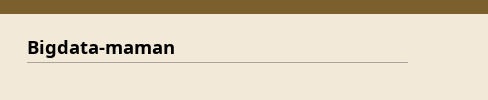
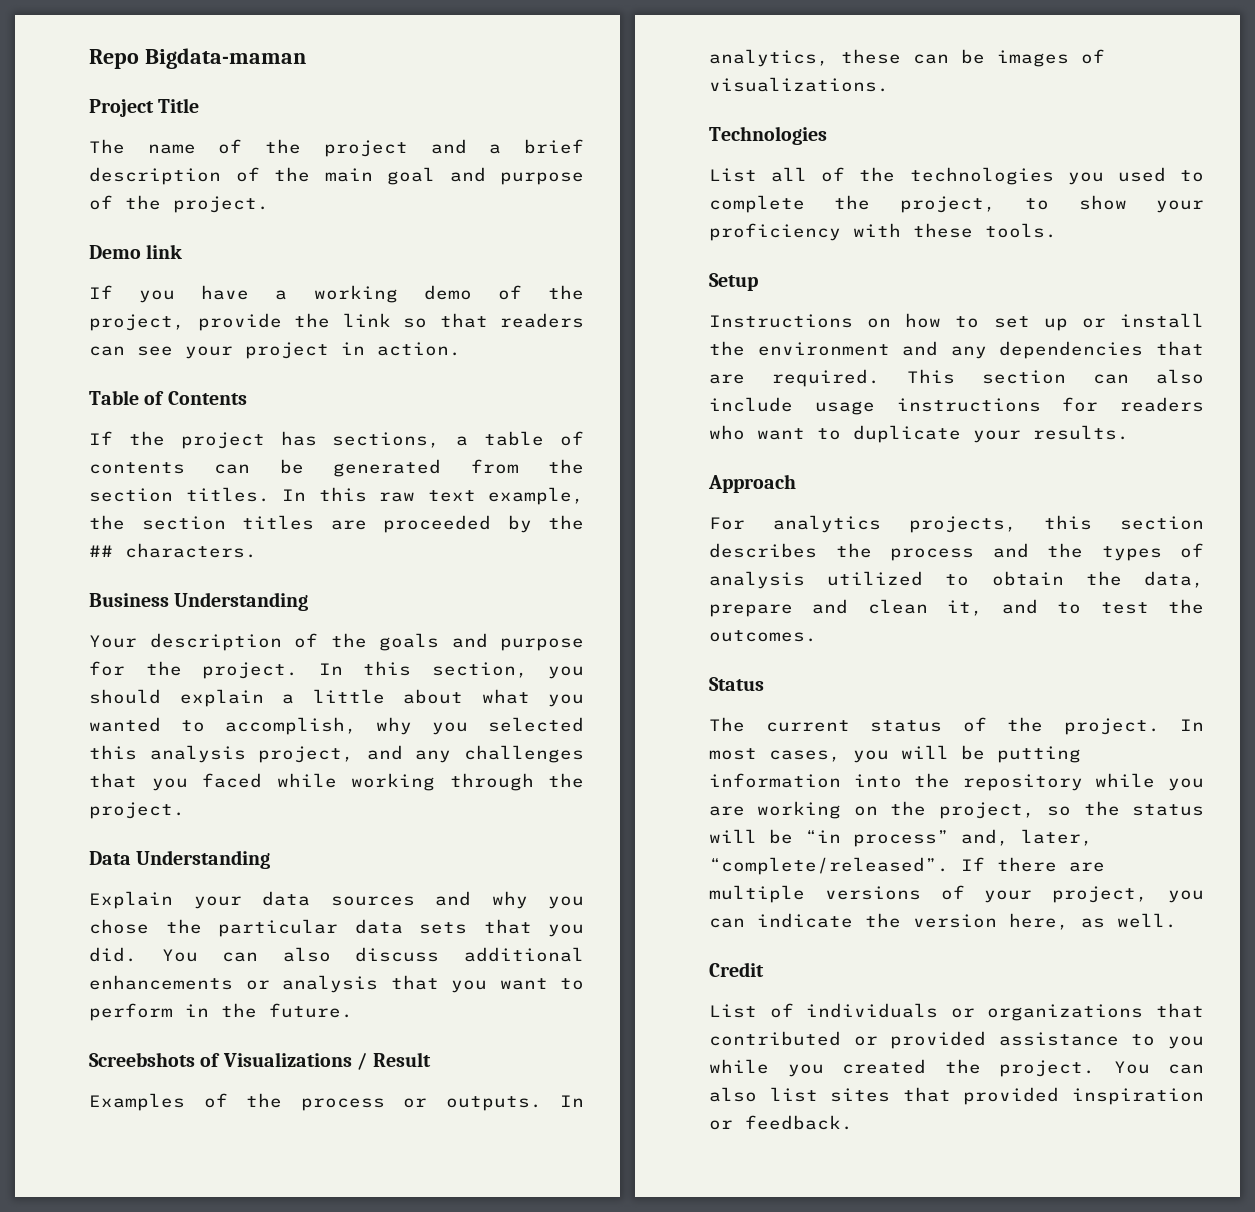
(27, 49) none -> [89,49,139,69] Repo
(175, 49) none -> [89,98,200,117] [89,139,584,157] [89,167,584,185] [89,195,269,213] [89,244,183,259] [89,285,584,303] [89,313,584,331] [89,342,461,359] [89,390,247,405] [89,431,584,449] [89,459,584,477] [89,487,584,505] [89,515,584,533] [89,543,257,558] [89,592,309,611] [89,633,584,651] [89,661,584,679] [89,689,584,707] [89,717,584,735] [89,745,584,763] [89,773,584,791] [89,802,185,819] [89,850,271,869] [89,891,584,909] [89,919,584,937] [89,947,584,962] [89,975,584,993] [89,1003,353,1021] [89,1052,431,1070] [89,1093,584,1111] [709,49,1105,67] [709,77,889,92] [709,126,827,145] [709,167,1204,185] [709,195,1204,213] [709,223,1057,241] [709,273,758,291] [709,313,1204,331] [709,341,1204,359] [709,369,1204,387] [709,397,1204,415] [709,425,1129,443] [708,474,796,493] [709,515,1204,533] [709,543,1204,561] [709,571,1204,589] [709,599,1204,617] [709,630,817,642] [709,677,764,691] [709,717,1204,735] [709,745,1081,763] [709,773,1204,791] [709,801,1204,819] [709,829,1093,847] [709,857,1105,875] [709,885,1204,903] [709,913,1177,930] [709,962,764,977] [709,1003,1204,1021] [709,1031,1204,1049] [709,1059,1204,1077] [709,1087,1204,1105] [709,1115,853,1130] // Project Title // The name of the project and a brief description of the main goal and purpose of the project. // Demo link // If you have a working demo of the project, provide the link so that readers can see your project in action. // Table of Contents // If the project has sections, a table of contents can be generated from the section titles. In this raw text example, the section titles are proceeded by the ## characters. // Business Understanding // Your description of the goals and purpose for the project. In this section, you should explain a little about what you wanted to accomplish, why you selected this analysis project, and any challenges that you faced while working through the project. // Data Understanding // Explain your data sources and why you chose the particular data sets that you did. You can also discuss additional enhancements or analysis that you want to perform in the future. // Screebshots of Visualizations / Result // Examples of the process or outputs. In analytics, these can be images of visualizations. // Technologies // List all of the technologies you used to complete the project, to show your proficiency with these tools. // Setup // Instructions on how to set up or install the environment and any dependencies that are required. This section can also include usage instructions for readers who want to duplicate your results. // Approach // For analytics projects, this section describes the process and the types of analysis utilized to obtain the data, prepare and clean it, and to test the outcomes. // Status // The current status of the project. In most cases, you will be putting information into the repository while you are working on the project, so the status will be “in process” and, later, “complete/released”. If there are multiple versions of your project, you can indicate the version here, as well. // Credit // List of individuals or organizations that contributed or provided assistance to you while you created the project. You can also list sites that provided inspiration or feedback.

